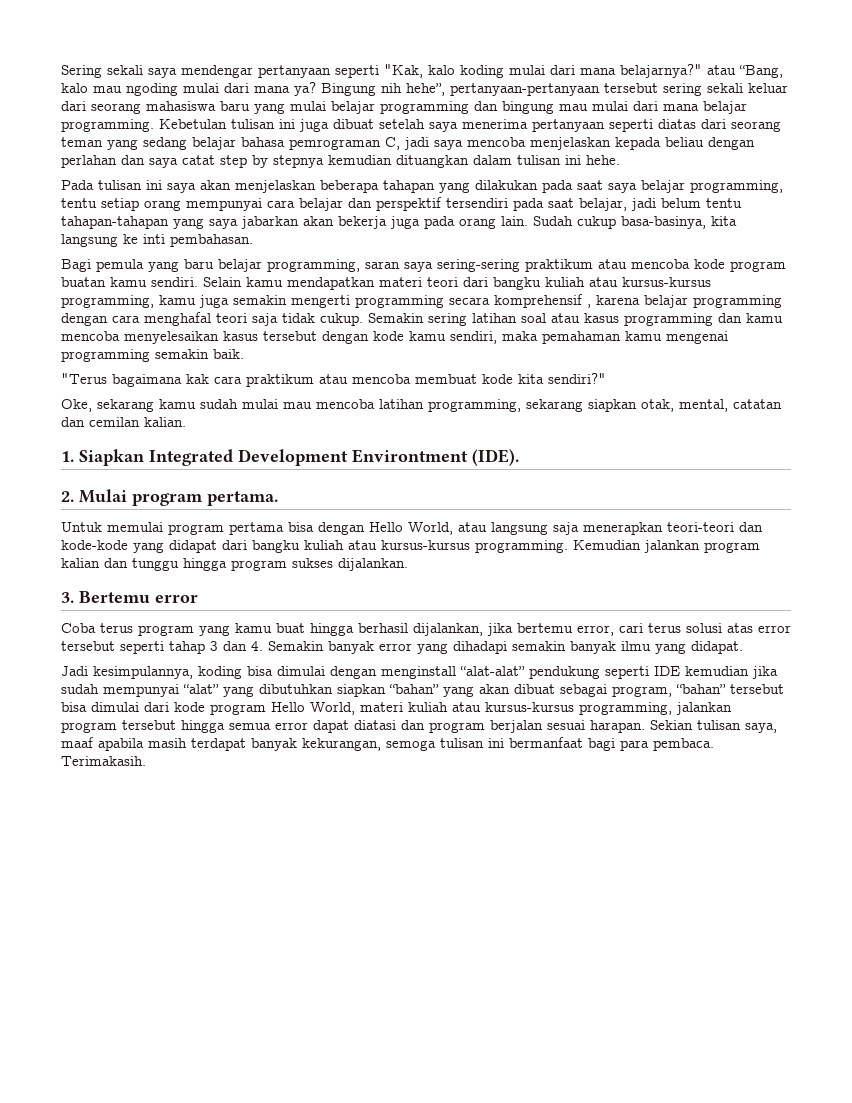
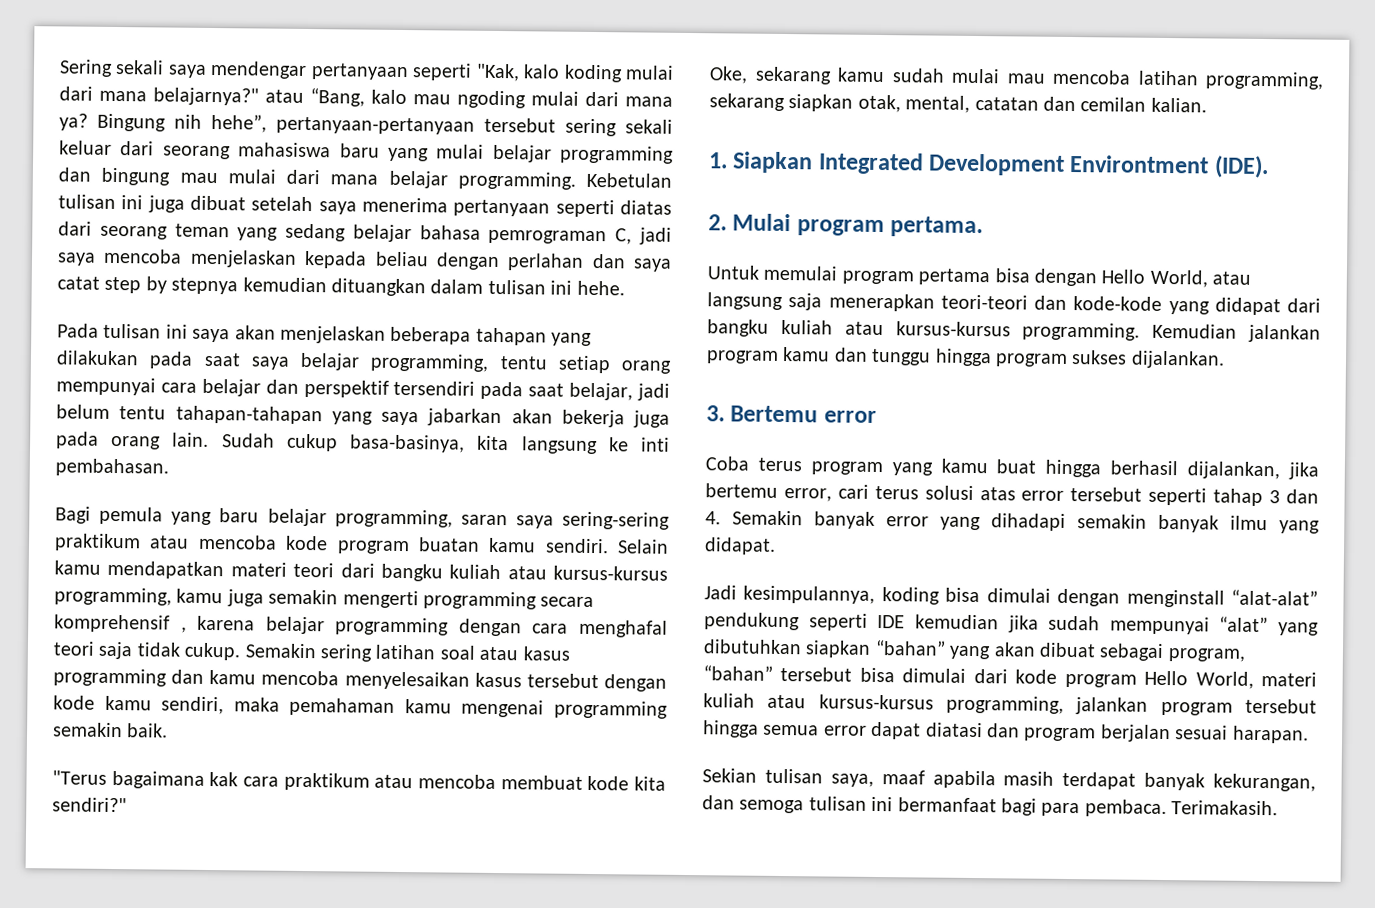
[61,558,100,568] kalian -> [782,346,831,362] kamu
(645, 726) none -> (1309, 734) //
(381, 744) none -> [702,795,735,810] dan

